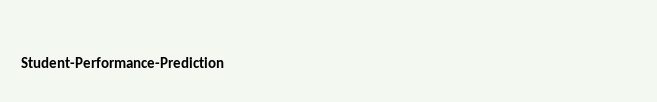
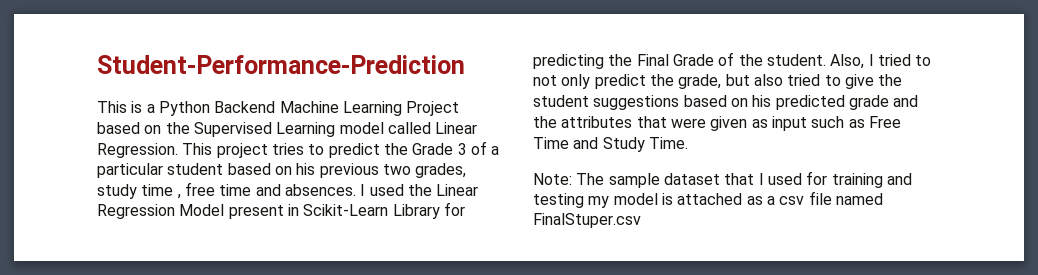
(224, 62) none -> [97,101,460,116] [97,122,478,137] [97,141,500,158] [97,163,467,178] [97,182,479,199] [97,202,465,219] [533,52,932,69] [533,74,903,89] [533,95,919,110] [533,116,901,131] [533,137,688,152] [533,171,912,188] [533,191,883,208] [533,213,641,228] // This is a Python Backend Machine Learning Project based on the Supervised Learning model called Linear Regression. This project tries to predict the Grade 3 of a particular student based on his previous two grades, study time , free time and absences. I used the Linear Regression Model present in Scikit-Learn Library for predicting the Final Grade of the student. Also, I tried to not only predict the grade, but also tried to give the student suggestions based on his predicted grade and the attributes that were given as input such as Free Time and Study Time. // Note: The sample dataset that I used for training and testing my model is attached as a csv file named FinalStuper.csv

